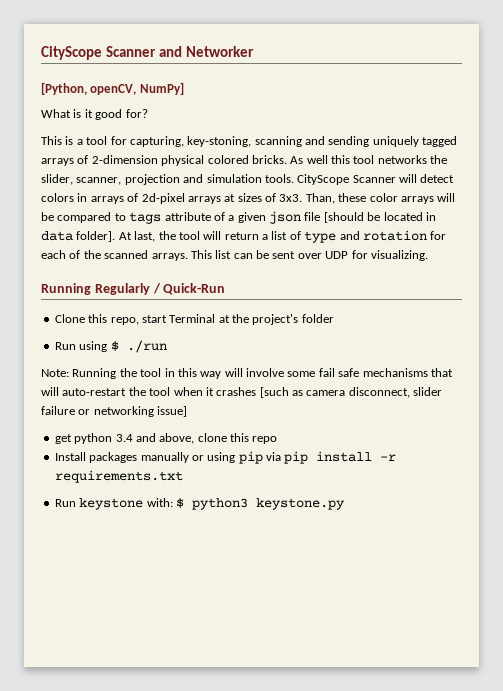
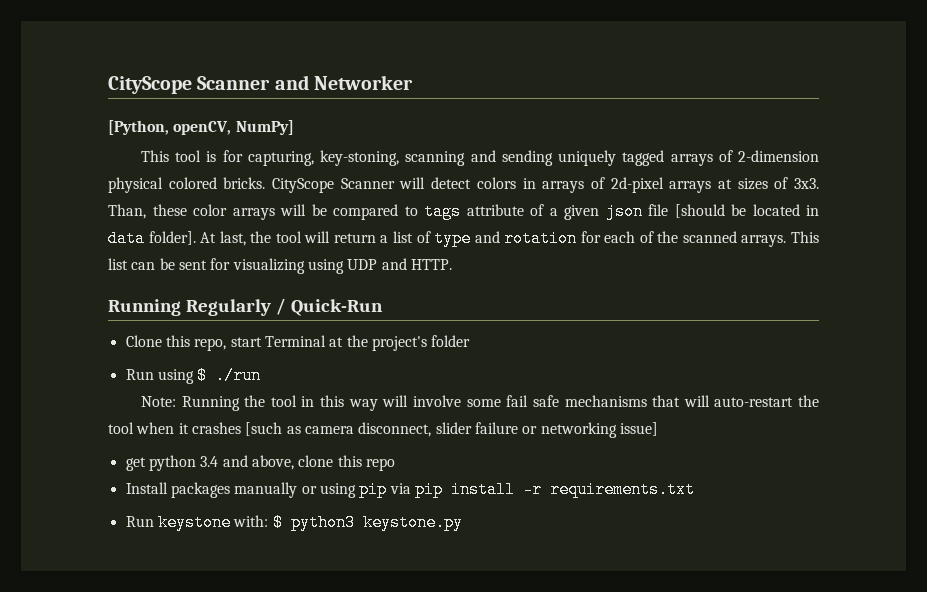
[41,109,148,120] [41,136,108,145] What is it good for? // This is a tool -> [140,150,217,162] This tool is
[290,155,448,164] [41,174,294,185] As well this tool networks the slider, scanner, projection and simulation tools. -> (266, 183) none
[297,250,428,261] over UDP for visualizing. -> [210,258,452,274] for visualizing using UDP and HTTP.

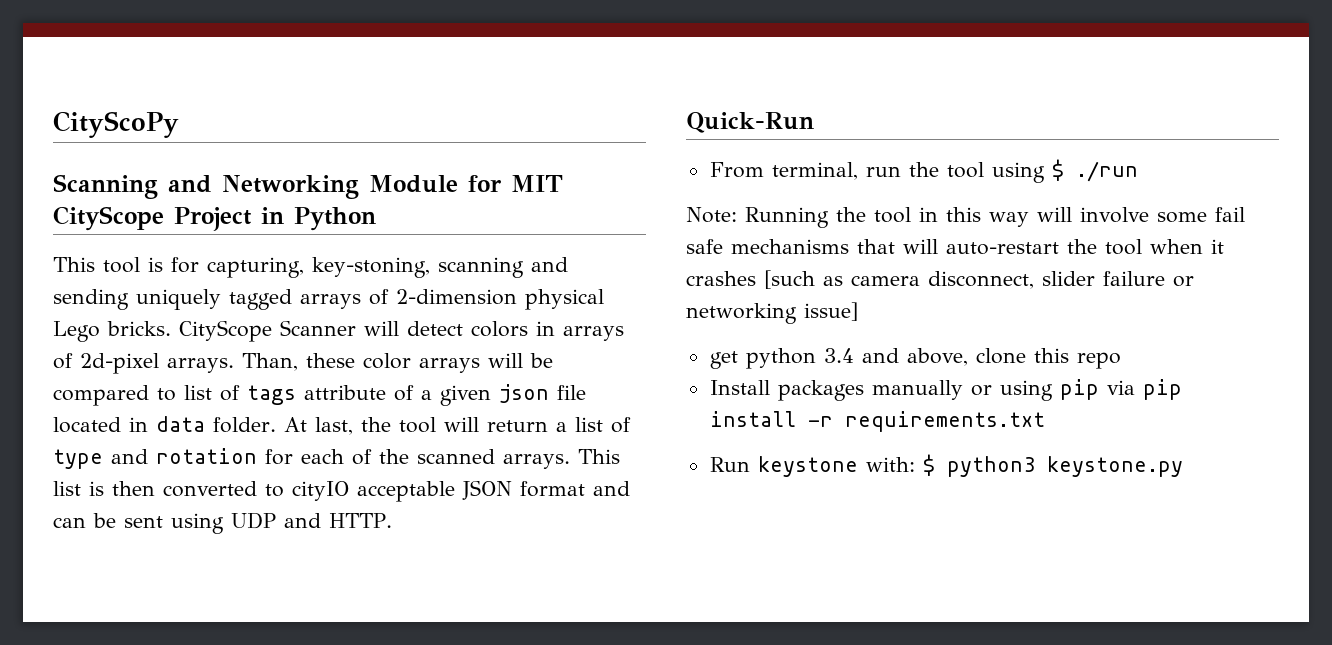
[108,75,414,94] [108,120,294,135] CityScope Scanner and Networker // [Python, openCV, NumPy] -> [53,111,179,138] [53,174,563,199] [53,206,376,231] CityScoPy // Scanning and Networking Module for MIT CityScope Project in Python
[168,177,217,189] colored -> [53,321,100,342] Lego
[669,177,819,193] arrays at sizes of 3x3. -> [167,358,234,373] arrays.
(418, 211) none -> [184,385,240,401] list of
[674,204,746,218] [should be -> (586, 392) none
[148,231,196,245] folder]. -> [213,417,276,433] folder.
(128, 264) none -> [89,480,630,502] is then converted to cityIO acceptable JSON format and
[210,258,305,274] for visualizing -> (163, 522) none
[108,298,383,316] [125,335,471,351] [125,369,154,380] Running Regularly / Quick-Run // Clone this repo, start Terminal at the project's folder // Run -> [686,112,814,133] [709,162,984,180] Quick-Run // From terminal, run the tool

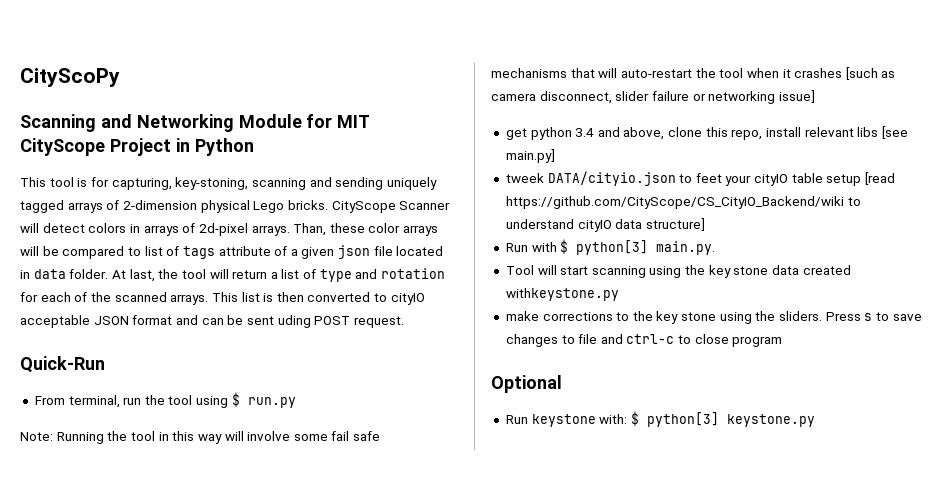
[171,512,392,534] using UDP and HTTP. -> [277,315,404,328] uding POST request.
[1075,161,1138,182] ./run -> [247,397,296,408] run.py
[1076,352,1121,369] [709,379,1182,401] [709,411,1045,432] repo // Install packages manually or using pip via pip install -r requirements.txt -> [731,126,908,140] [505,149,555,163] [505,171,896,186] [505,196,861,209] [505,218,705,232] [505,239,716,255] [505,265,851,278] [505,288,619,301] [505,311,922,324] [505,334,783,347] [491,375,562,393] repo, install relevant libs [see main.py] // tweek DATA/cityio.json to feet your cityIO table setup [read https://github.com/CityScope/CS_CityIO_Backend/wiki to understand cityIO data structure] // Run with $ python[3] main.py. // Tool will start scanning using the key stone data created withkeystone.py // make corrections to the key stone using the sliders. Press s to save changes to file and ctrl-c to close program // Optional
[946,456,1035,477] python3 -> [646,412,719,427] python[3]

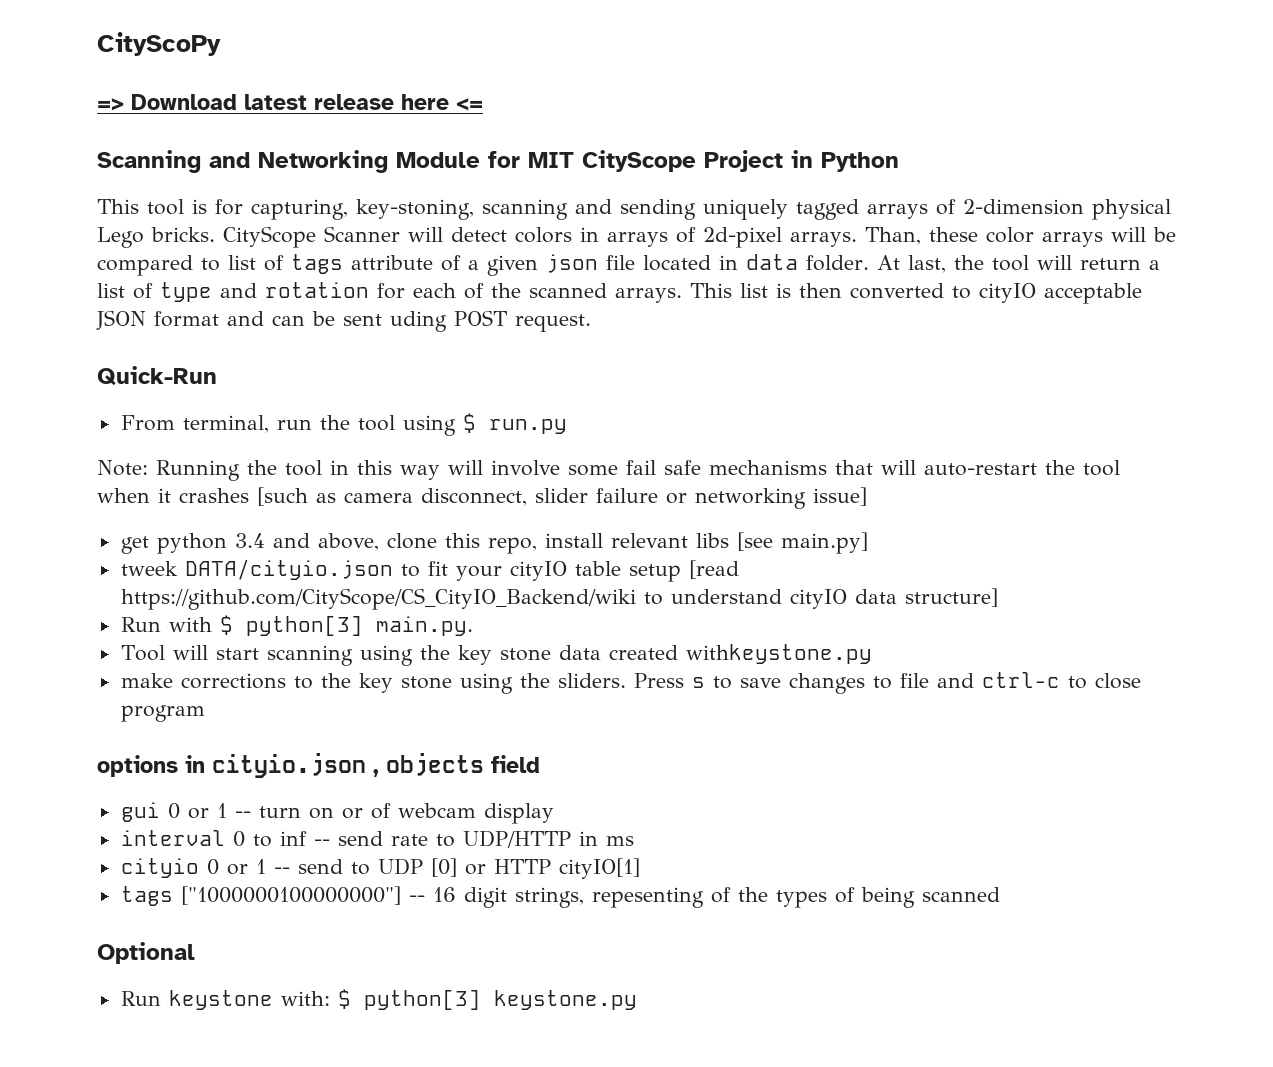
(120, 77) none -> [97,94,483,111] // => Download latest release here <=
[695,173,722,183] feet -> [427,561,448,576] fit
(783, 341) none -> [97,753,540,778] [120,802,554,824] [120,830,634,848] [120,858,640,879] [120,886,1000,908] // options in cityio.json , objects field // gui 0 or 1 -- turn on or of webcam display // interval 0 to inf -- send rate to UDP/HTTP in ms // cityio 0 or 1 -- send to UDP [0] or HTTP cityIO[1] // tags ["1000000100000000"] -- 16 digit strings, repesenting of the types of being scanned

